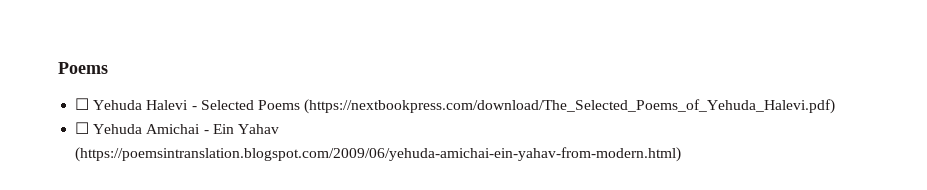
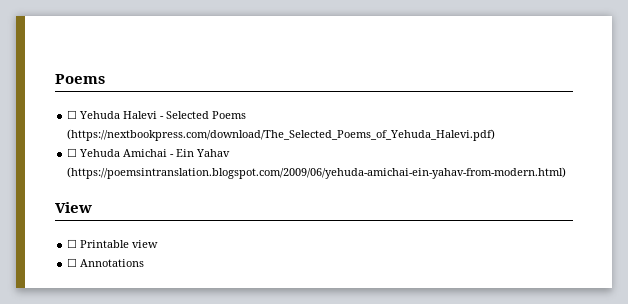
(682, 154) none -> [55,202,92,213] [67,239,159,248] [67,258,145,267] // View // ☐ Printable view // ☐ Annotations

